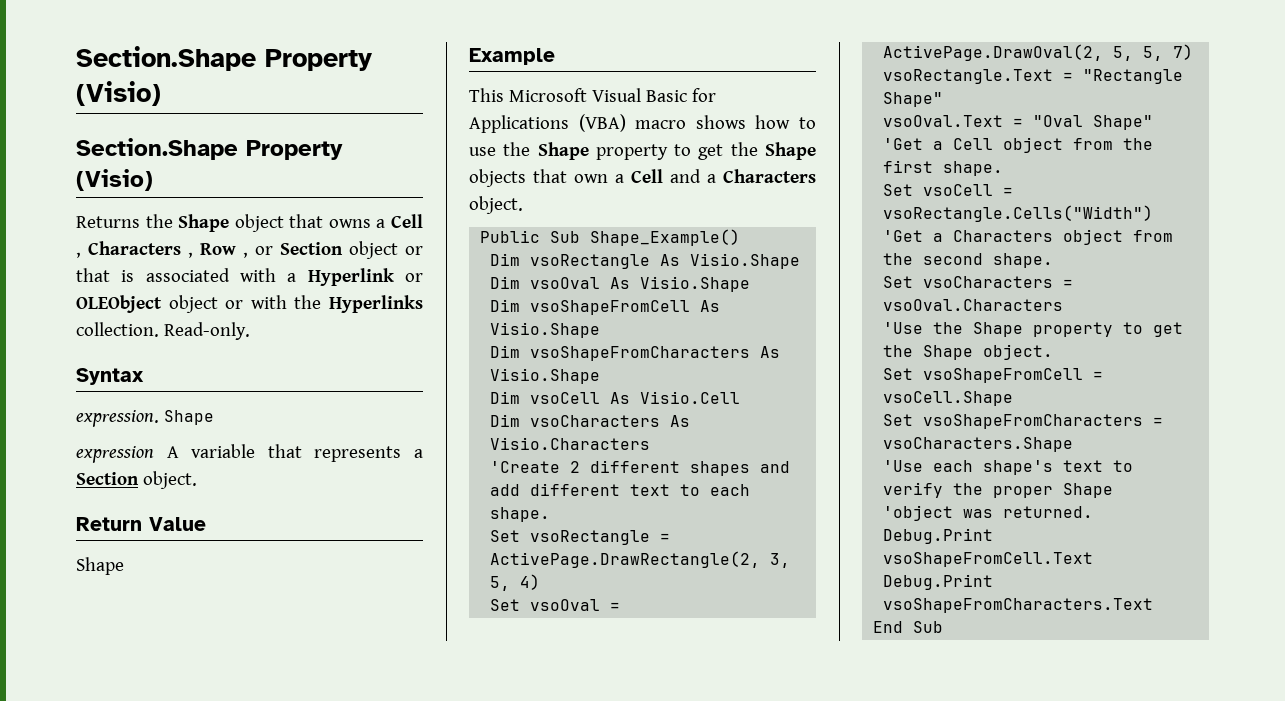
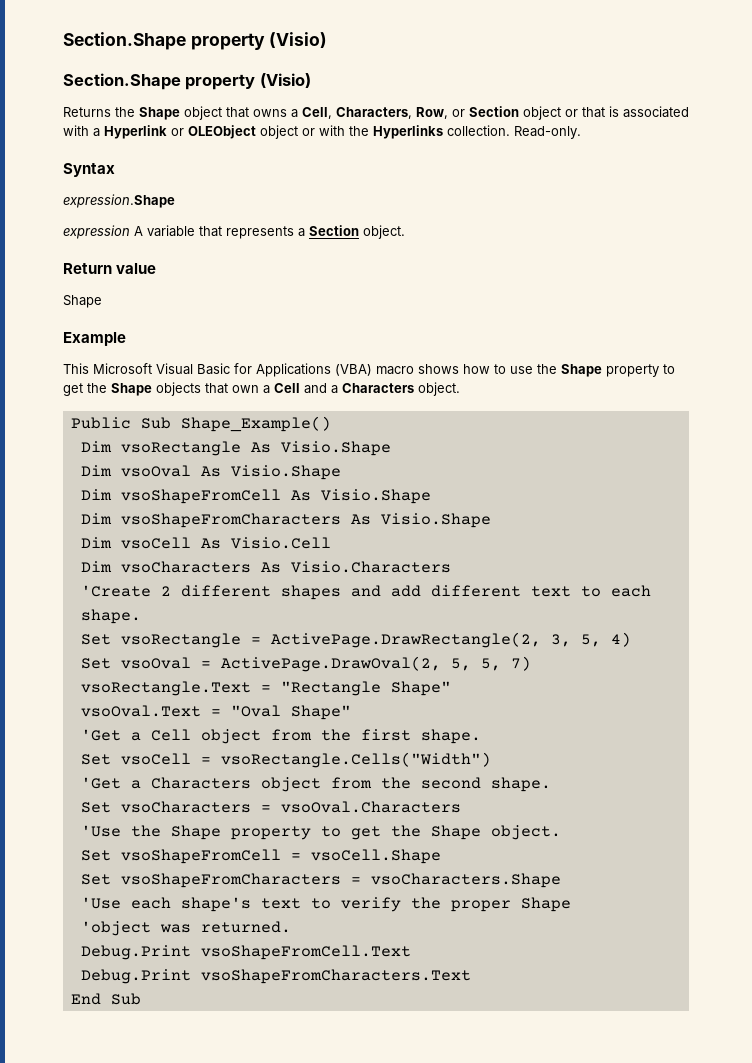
[76,46,372,71] Section.Shape Property -> [63,32,265,50] Section.Shape property
[246,140,343,160] Property -> [185,74,256,90] property
[391,214,423,228] [76,241,248,258] Cell , Characters , Row , -> [302,107,448,119] Cell, Characters, Row,
[76,410,214,427] expression. Shape -> [63,194,175,208] expression.Shape
[149,517,206,531] Value -> [116,263,157,274] value

